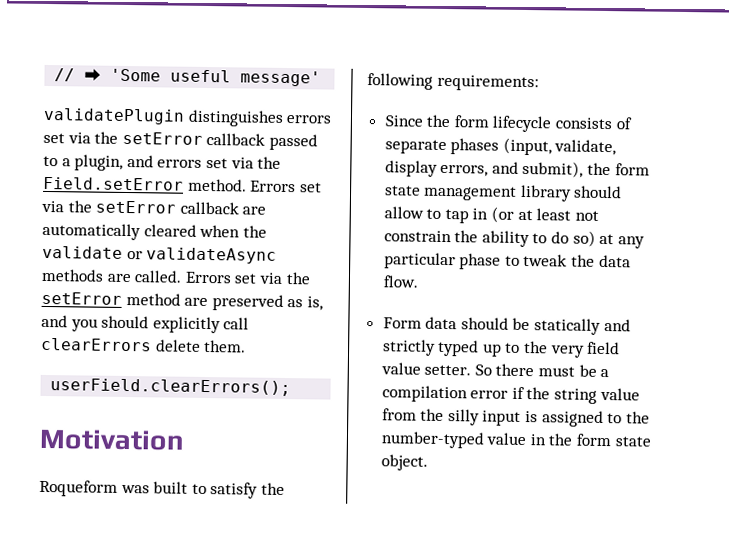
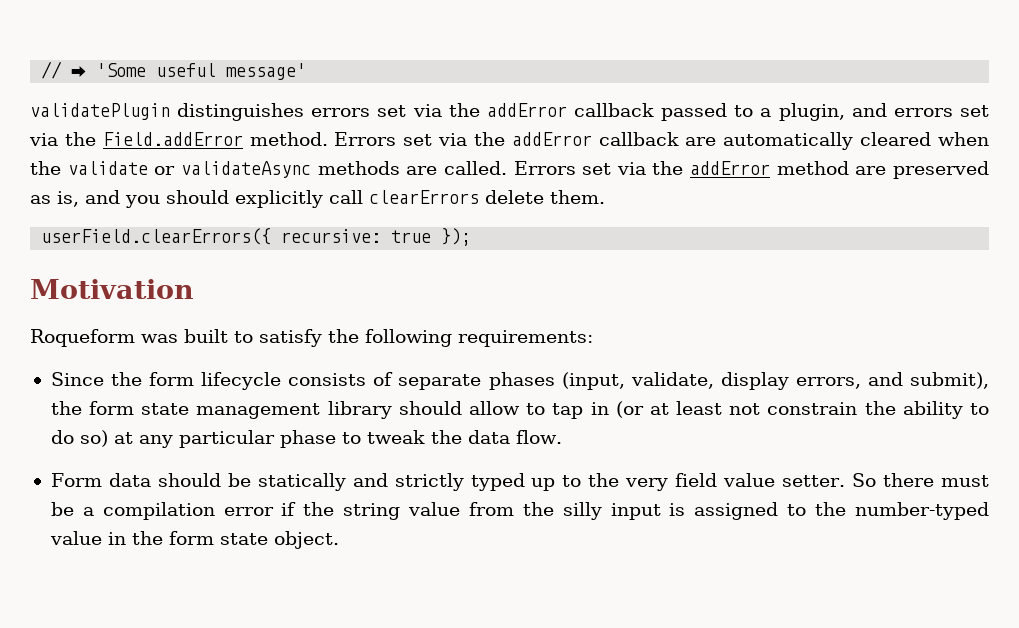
[121,131,203,145] setError -> [486,103,567,117] addError
[43,176,184,191] Field.setError -> [102,132,243,146] Field.addError
[95,200,177,214] setError -> [511,132,592,146] addError
[41,291,122,305] setError -> [690,161,771,175] addError
[50,378,292,397] userField.clearErrors(); -> [41,228,472,246] userField.clearErrors({ recursive: true });

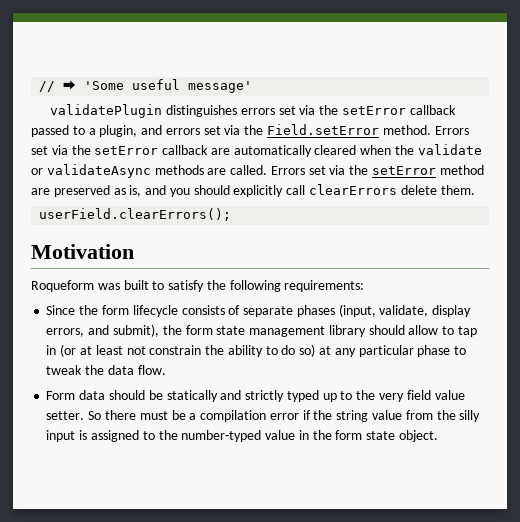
[486,103,567,117] addError -> [341,106,406,115] setError
[102,132,243,146] Field.addError -> [267,124,380,135] Field.setError
[511,132,592,146] addError -> [94,146,159,155] setError
[690,161,771,175] addError -> [372,166,437,175] setError
[41,228,472,246] userField.clearErrors({ recursive: true }); -> [39,208,232,221] userField.clearErrors();

